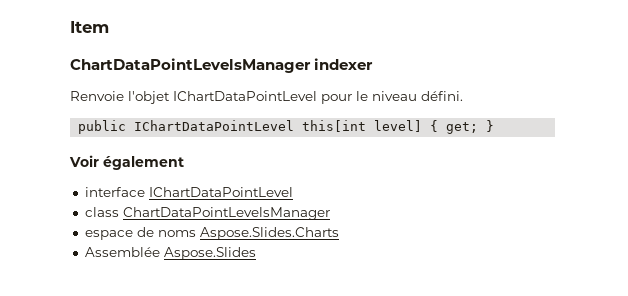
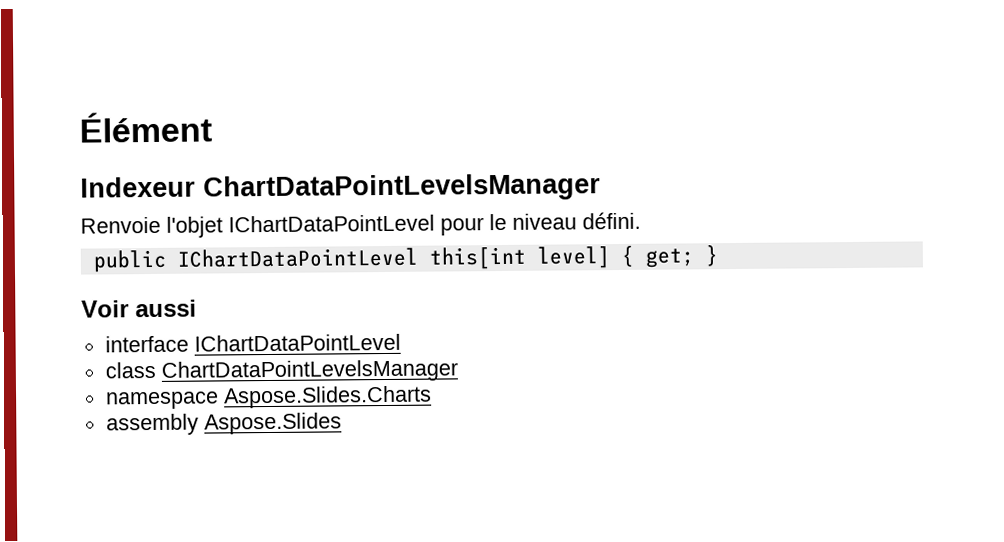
[70,21,109,33] [70,58,374,73] Item // ChartDataPointLevelsManager indexer -> [79,111,212,143] [80,173,601,203] Élément // Indexeur ChartDataPointLevelsManager
[103,156,184,170] également -> [135,299,197,318] aussi
[84,227,196,240] espace de noms -> [105,391,219,410] namespace
[84,247,160,257] Assemblée -> [105,413,199,436] assembly

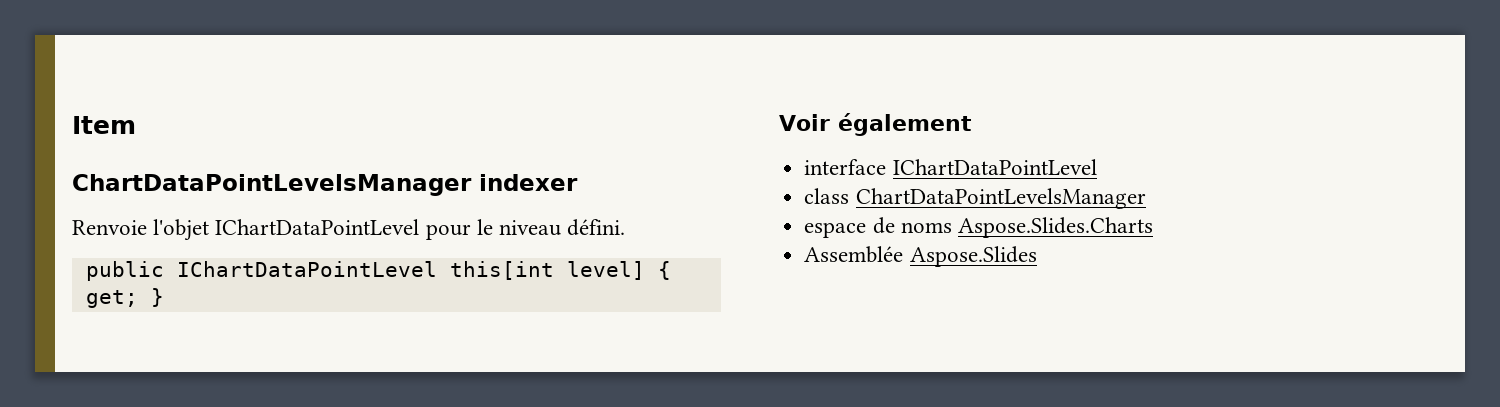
[79,111,212,143] [80,173,601,203] Élément // Indexeur ChartDataPointLevelsManager -> [72,116,136,134] [72,174,578,196] Item // ChartDataPointLevelsManager indexer
[135,299,197,318] aussi -> [837,113,972,136] également
[105,391,219,410] namespace -> [804,217,952,238] espace de noms
[105,413,199,436] assembly -> [804,246,904,263] Assemblée

